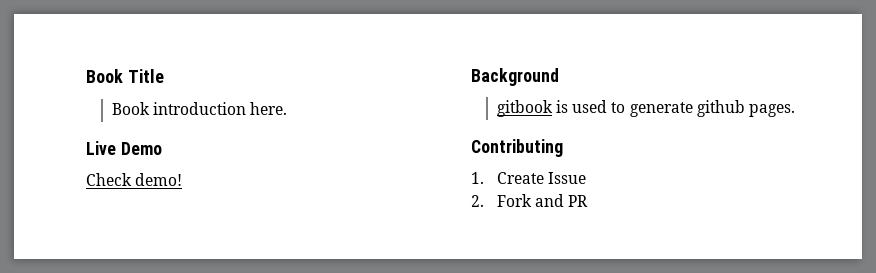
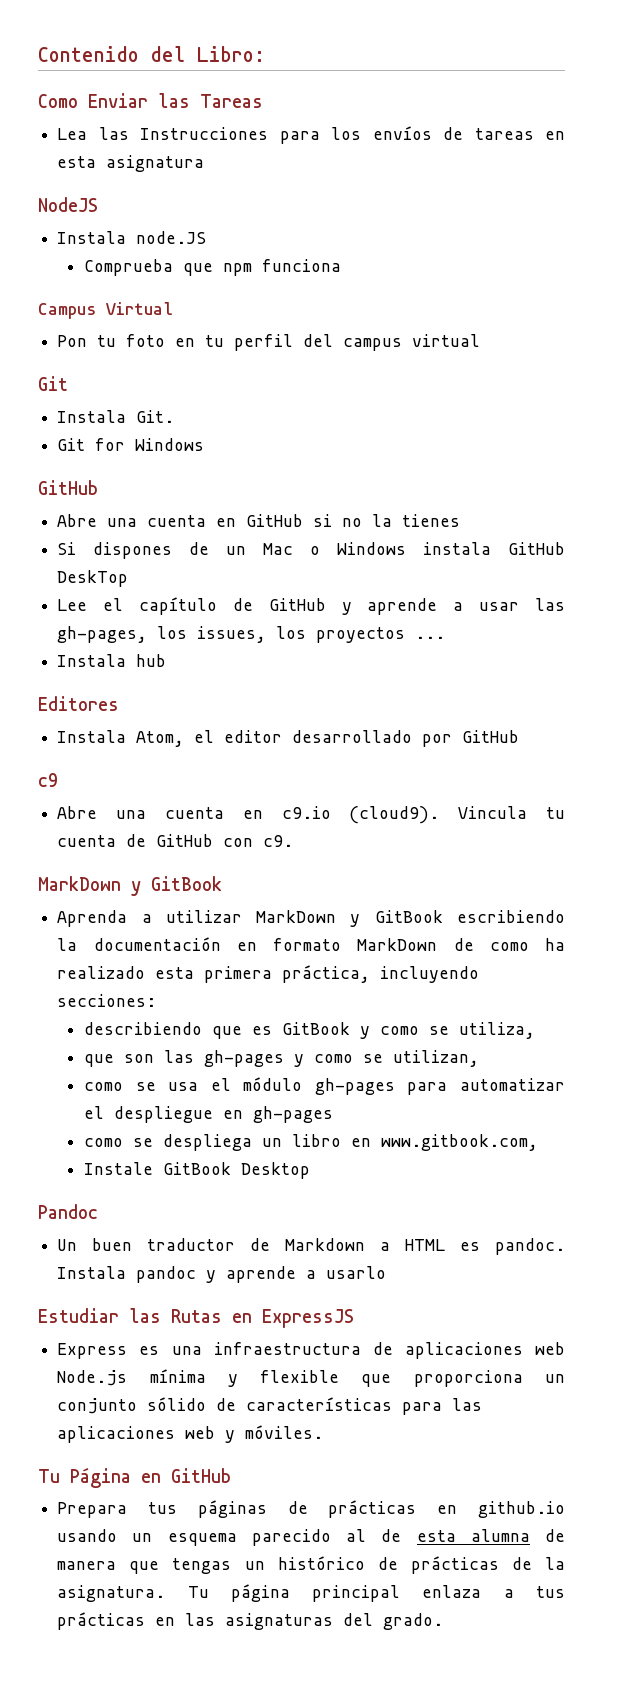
[86,69,164,83] [111,102,288,115] [86,141,162,155] [86,173,183,186] [471,68,559,86] [496,100,795,117] [471,139,563,157] [471,172,587,184] [471,194,589,207] Book Title // Book introduction here. // Live Demo // Check demo! // Background // gitbook is used to generate github pages. // Contributing // 1. Create Issue // 2. Fork and PR -> [38,46,265,62] [38,93,263,108] [57,126,565,144] [57,155,205,172] [38,197,98,212] [57,231,207,244] [83,259,341,276] [38,302,173,319] [57,334,481,351] [38,376,68,391] [57,410,175,423] [57,438,205,451] [38,480,98,495] [57,514,461,527] [57,542,565,559] [57,570,129,587] [57,597,565,615] [57,626,446,643] [57,654,167,667] [38,696,119,711] [57,730,520,747] [38,773,58,787] [57,806,565,824] [57,834,294,847] [38,876,222,896] [57,910,565,927] [57,937,565,951] [57,965,480,983] [57,994,157,1007] [83,1022,535,1039] [83,1050,479,1067] [83,1077,565,1095] [83,1106,333,1123] [83,1134,538,1151] [83,1162,310,1179] [38,1204,98,1219] [57,1238,565,1255] [57,1266,387,1283] [38,1308,354,1328] [57,1342,565,1359] [57,1369,565,1387] [57,1397,483,1415] [57,1425,324,1443] [38,1467,231,1488] [57,1500,565,1518] [57,1529,565,1546] [57,1556,565,1574] [57,1584,565,1602] [57,1612,444,1630] Contenido del Libro: // Como Enviar las Tareas // Lea las Instrucciones para los envíos de tareas en esta asignatura // NodeJS // Instala node.JS // Comprueba que npm funciona // Campus Virtual // Pon tu foto en tu perfil del campus virtual // Git // Instala Git. // Git for Windows // GitHub // Abre una cuenta en GitHub si no la tienes // Si dispones de un Mac o Windows instala GitHub DeskTop // Lee el capítulo de GitHub y aprende a usar las gh-pages, los issues, los proyectos ... // Instala hub // Editores // Instala Atom, el editor desarrollado por GitHub // c9 // Abre una cuenta en c9.io (cloud9). Vincula tu cuenta de GitHub con c9. // MarkDown y GitBook // Aprenda a utilizar MarkDown y GitBook escribiendo la documentación en formato MarkDown de como ha realizado esta primera práctica, incluyendo secciones: // describiendo que es GitBook y como se utiliza, // que son las gh-pages y como se utilizan, // como se usa el módulo gh-pages para automatizar el despliegue en gh-pages // como se despliega un libro en www.gitbook.com, // Instale GitBook Desktop // Pandoc // Un buen traductor de Markdown a HTML es pandoc. Instala pandoc y aprende a usarlo // Estudiar las Rutas en ExpressJS // Express es una infraestructura de aplicaciones web Node.js mínima y flexible que proporciona un conjunto sólido de características para las aplicaciones web y móviles. // Tu Página en GitHub // Prepara tus páginas de prácticas en github.io usando un esquema parecido al de esta alumna de manera que tengas un histórico de prácticas de la asignatura. Tu página principal enlaza a tus prácticas en las asignaturas del grado.

